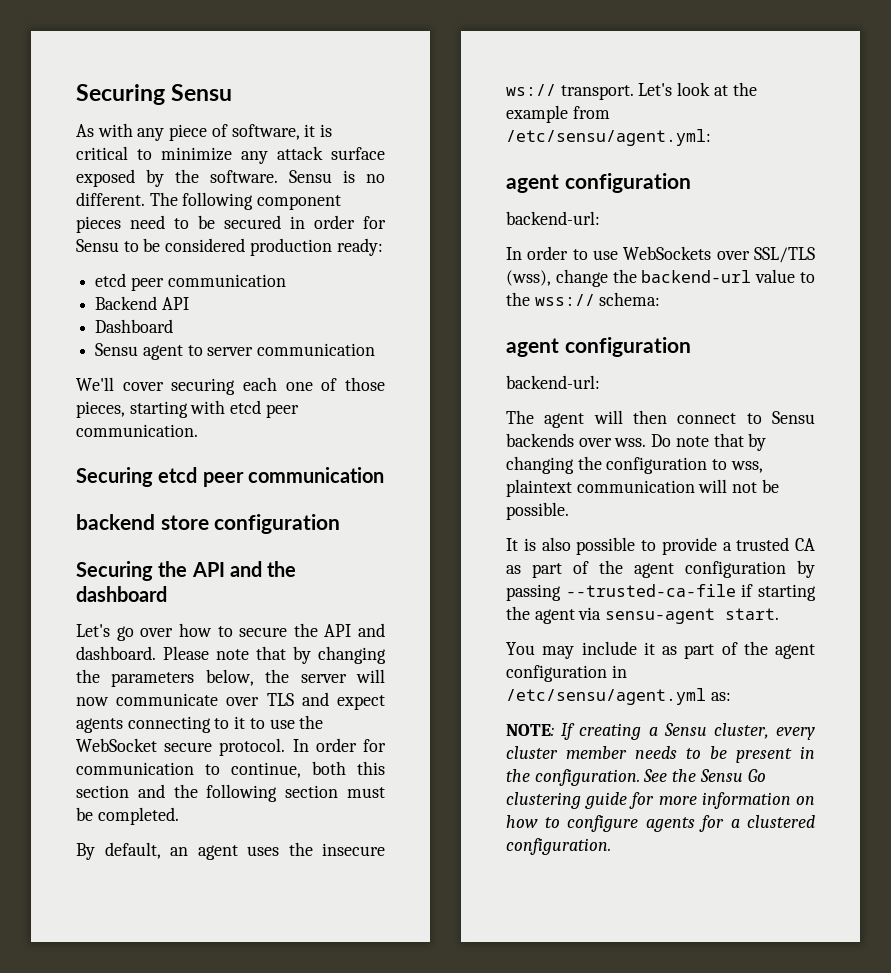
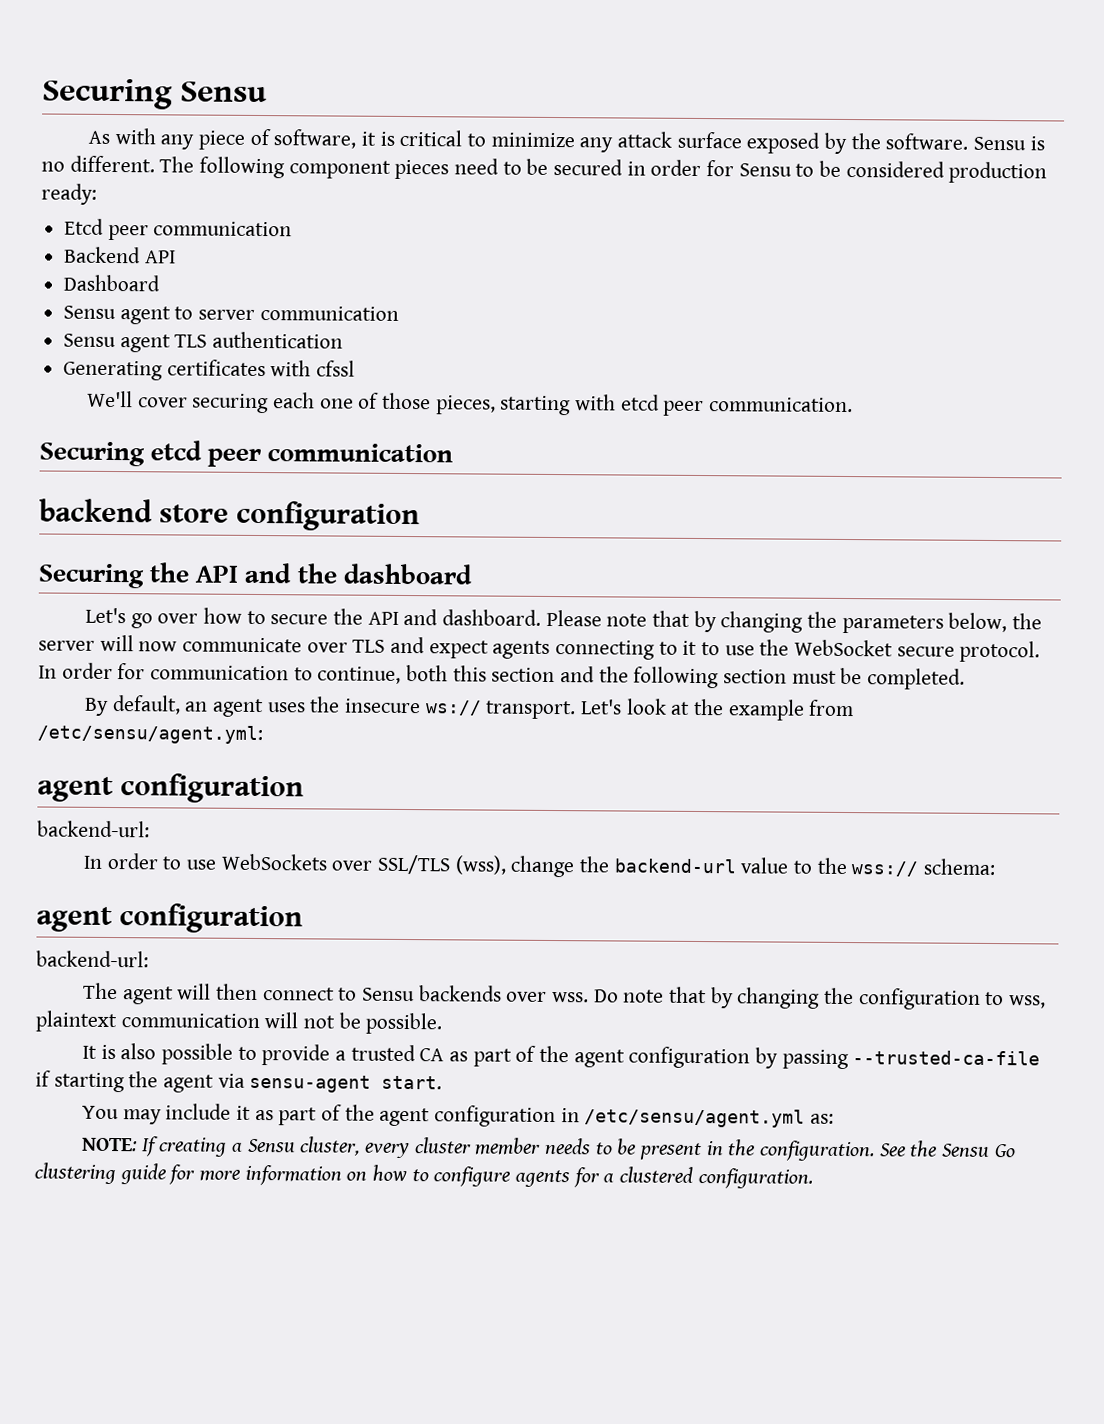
[95,273,127,287] etcd -> [64,218,105,235] Etcd
(376, 349) none -> [63,331,344,353] [63,359,356,381] // Sensu agent TLS authentication // Generating certificates with cfssl

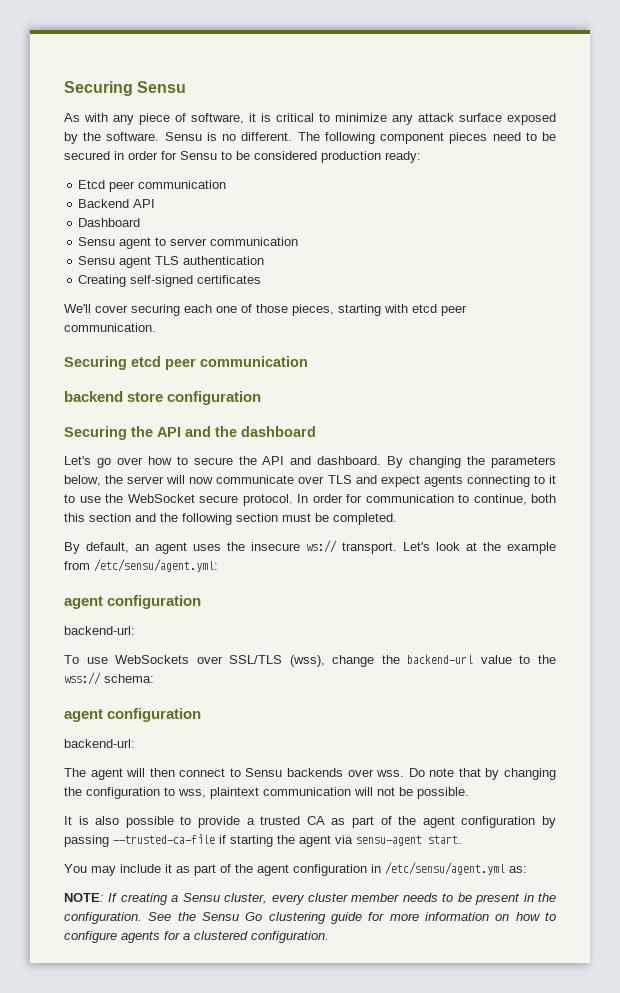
[63,360,164,381] Generating -> [78,275,194,287] Creating self-signed
[270,360,356,377] with cfssl -> (262, 279) none
[545,609,717,633] Please note that by -> [387,456,404,468] By
[83,852,183,870] In order to -> [64,655,79,664] To

